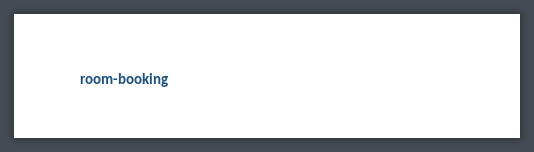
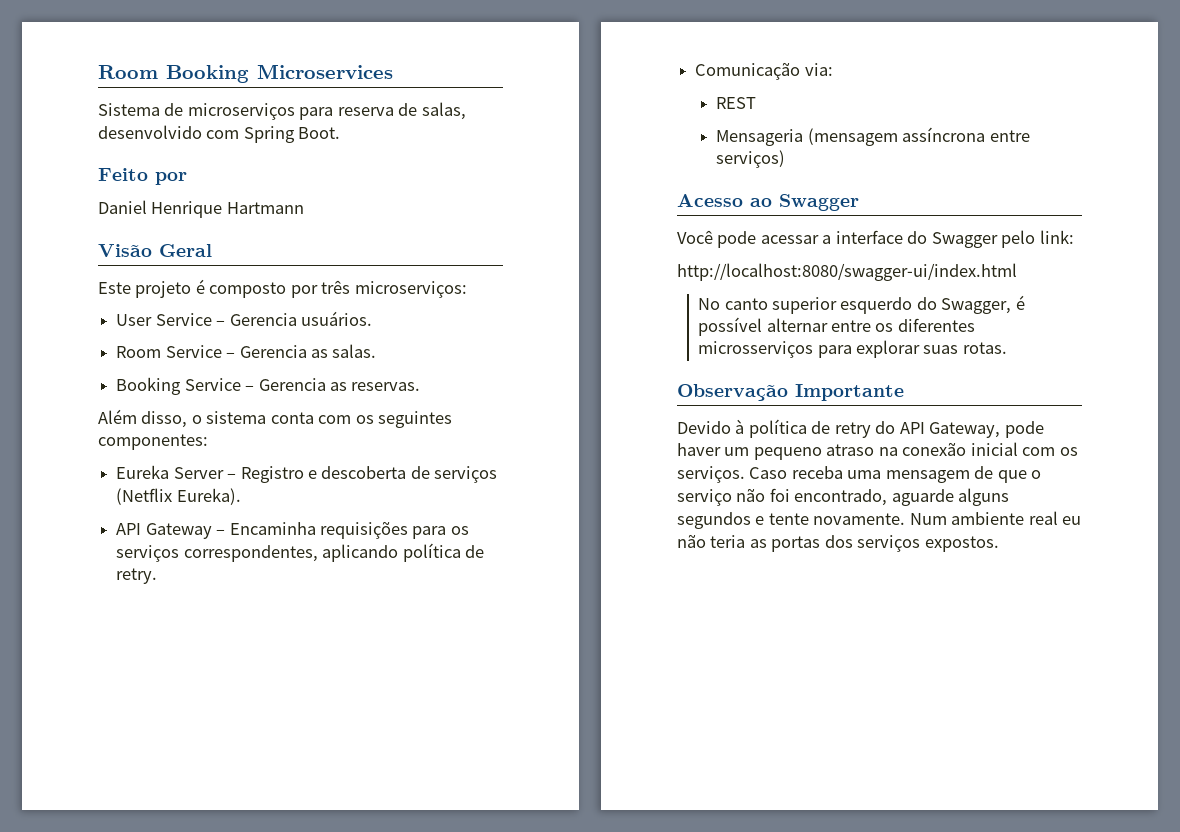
[80,73,168,87] room-booking -> [98,64,393,83] [98,102,466,120] [98,125,341,143] [98,168,187,185] [98,200,304,218] [98,244,212,257] [98,279,467,298] [116,311,372,326] [116,344,377,358] [116,377,421,395] [98,409,453,428] [98,434,208,450] [116,465,498,483] [116,488,241,505] [116,521,469,539] [116,543,484,562] [116,568,158,584] [695,62,833,80] [716,97,757,109] [716,127,1030,146] [716,150,786,168] [677,194,859,211] [677,230,1074,248] [677,263,1017,281] [698,295,1025,314] [698,317,975,336] [698,340,1007,358] [677,384,904,401] [677,419,1044,438] [677,442,1078,460] [677,466,1042,483] [677,488,1010,506] [677,511,1082,529] [677,534,999,552] Room Booking Microservices // Sistema de microserviços para reserva de salas, desenvolvido com Spring Boot. // Feito por // Daniel Henrique Hartmann // Visão Geral // Este projeto é composto por três microserviços: // User Service – Gerencia usuários. // Room Service – Gerencia as salas. // Booking Service – Gerencia as reservas. // Além disso, o sistema conta com os seguintes componentes: // Eureka Server – Registro e descoberta de serviços (Netflix Eureka). // API Gateway – Encaminha requisições para os serviços correspondentes, aplicando política de retry. // Comunicação via: // REST // Mensageria (mensagem assíncrona entre serviços) // Acesso ao Swagger // Você pode acessar a interface do Swagger pelo link: // http://localhost:8080/swagger-ui/index.html // No canto superior esquerdo do Swagger, é possível alternar entre os diferentes microsserviços para explorar suas rotas. // Observação Importante // Devido à política de retry do API Gateway, pode haver um pequeno atraso na conexão inicial com os serviços. Caso receba uma mensagem de que o serviço não foi encontrado, aguarde alguns segundos e tente novamente. Num ambiente real eu não teria as portas dos serviços expostos.

